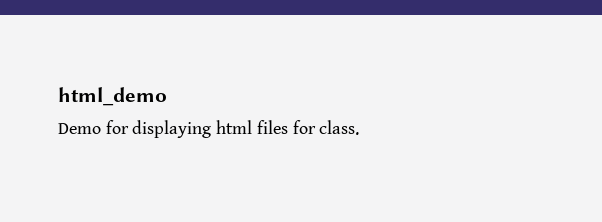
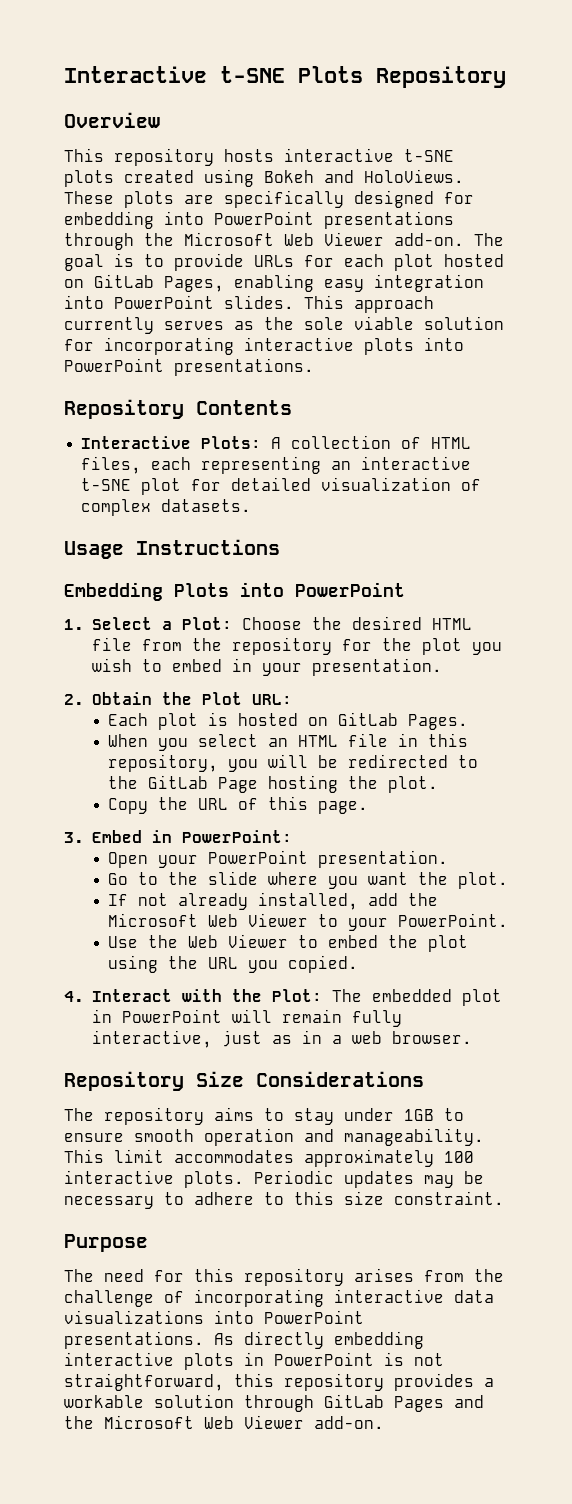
[58,87,167,106] [58,120,360,138] html_demo // Demo for displaying html files for class. -> [64,66,506,88] [64,112,160,128] [64,148,454,166] [64,169,464,187] [64,190,474,208] [64,211,454,229] [64,232,504,250] [64,253,504,271] [64,274,484,292] [64,295,434,313] [64,316,504,334] [64,337,464,355] [64,358,314,376] [64,399,292,419] [81,435,472,449] [81,456,472,474] [81,477,482,495] [81,499,252,516] [64,539,280,559] [64,582,405,601] [64,616,472,630] [91,637,502,655] [91,658,442,676] [64,692,292,705] [107,712,468,730] [107,733,468,751] [107,754,478,772] [107,775,438,793] [107,796,368,814] [64,830,292,843] [107,850,448,868] [107,871,508,889] [107,892,438,910] [107,913,508,931] [107,934,468,952] [107,955,358,973] [64,989,502,1006] [91,1009,402,1027] [91,1030,472,1048] [64,1071,424,1091] [64,1107,464,1125] [64,1128,484,1146] [64,1149,474,1167] [64,1170,484,1188] [64,1191,504,1209] [64,1234,148,1252] [64,1268,504,1286] [64,1289,494,1307] [64,1310,364,1324] [64,1331,424,1349] [64,1352,444,1370] [64,1373,494,1391] [64,1394,484,1412] [64,1415,384,1429] Interactive t-SNE Plots Repository // Overview // This repository hosts interactive t-SNE plots created using Bokeh and HoloViews. These plots are specifically designed for embedding into PowerPoint presentations through the Microsoft Web Viewer add-on. The goal is to provide URLs for each plot hosted on GitLab Pages, enabling easy integration into PowerPoint slides. This approach currently serves as the sole viable solution for incorporating interactive plots into PowerPoint presentations. // Repository Contents // Interactive Plots: A collection of HTML files, each representing an interactive t-SNE plot for detailed visualization of complex datasets. // Usage Instructions // Embedding Plots into PowerPoint // 1. Select a Plot: Choose the desired HTML file from the repository for the plot you wish to embed in your presentation. // 2. Obtain the Plot URL: // Each plot is hosted on GitLab Pages. // When you select an HTML file in this repository, you will be redirected to the GitLab Page hosting the plot. // Copy the URL of this page. // 3. Embed in PowerPoint: // Open your PowerPoint presentation. // Go to the slide where you want the plot. // If not already installed, add the Microsoft Web Viewer to your PowerPoint. // Use the Web Viewer to embed the plot using the URL you copied. // 4. Interact with the Plot: The embedded plot in PowerPoint will remain fully interactive, just as in a web browser. // Repository Size Considerations // The repository aims to stay under 1GB to ensure smooth operation and manageability. This limit accommodates approximately 100 interactive plots. Periodic updates may be necessary to adhere to this size constraint. // Purpose // The need for this repository arises from the challenge of incorporating interactive data visualizations into PowerPoint presentations. As directly embedding interactive plots in PowerPoint is not straightforward, this repository provides a workable solution through GitLab Pages and the Microsoft Web Viewer add-on.

